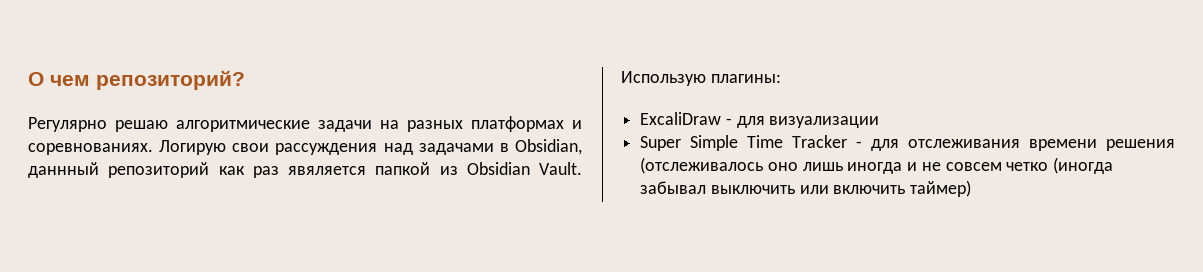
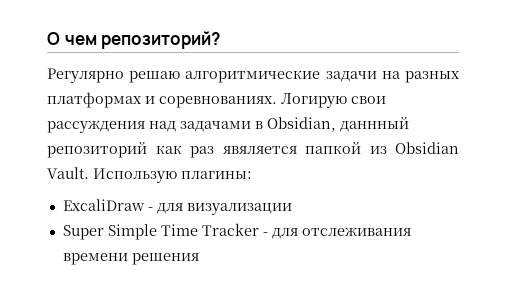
[640,157,1114,174] [640,180,972,197] (отслеживалось оно лишь иногда и не совсем четко (иногда забывал выключить или включить таймер) -> (199, 259) none

